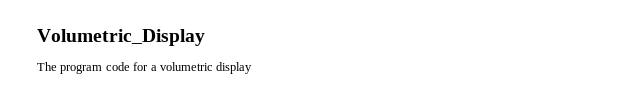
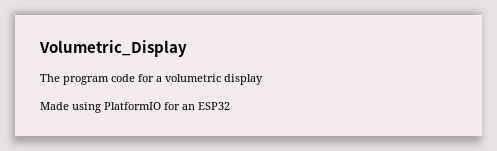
(253, 68) none -> [40,102,230,113] // Made using PlatformIO for an ESP32

